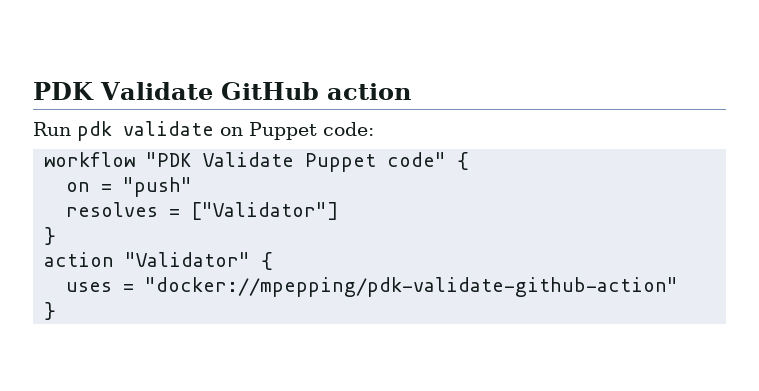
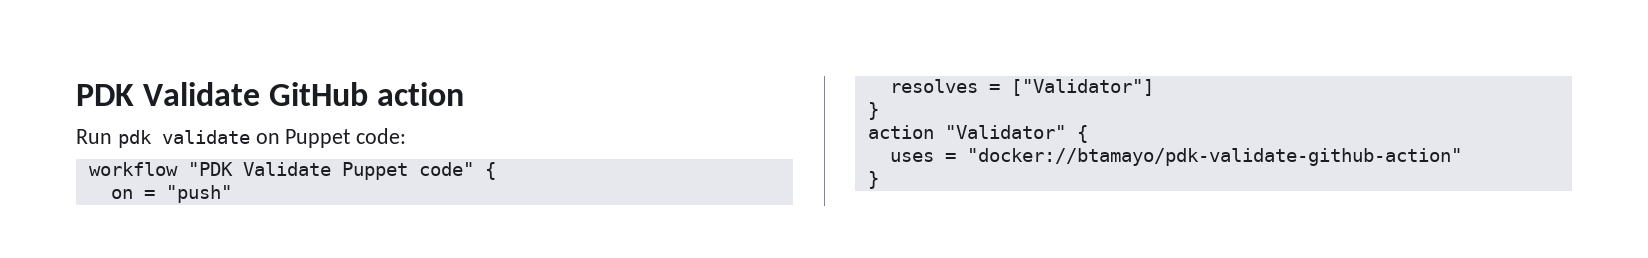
[145,277,679,297] "docker://mpepping/pdk-validate-github-action" -> [966,148,1462,166] "docker://btamayo/pdk-validate-github-action"

